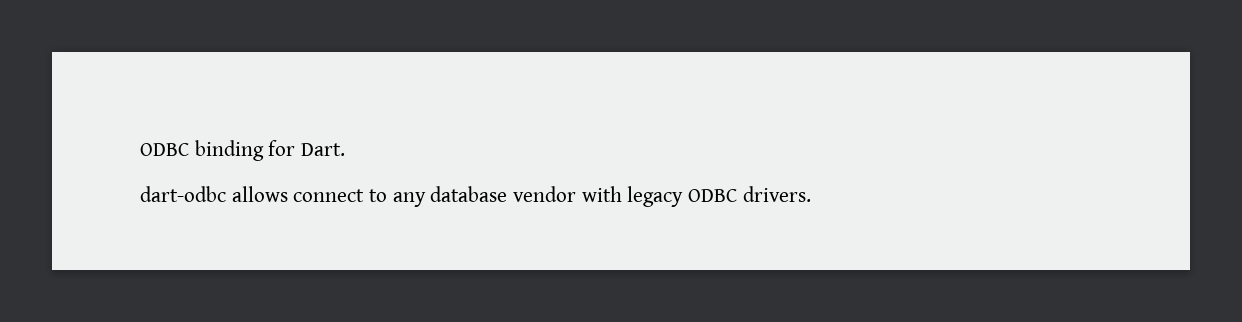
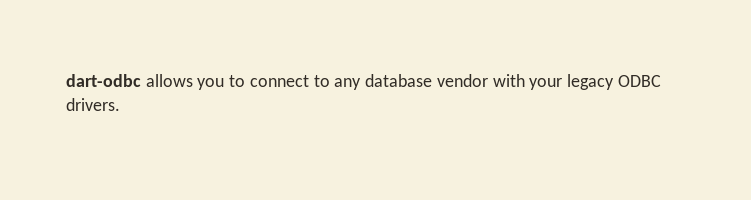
[140,140,346,161] [140,186,288,202] ODBC binding for Dart. // dart-odbc allows -> [66,74,246,90] dart-odbc allows you to
(622, 194) none -> [529,78,563,90] your

